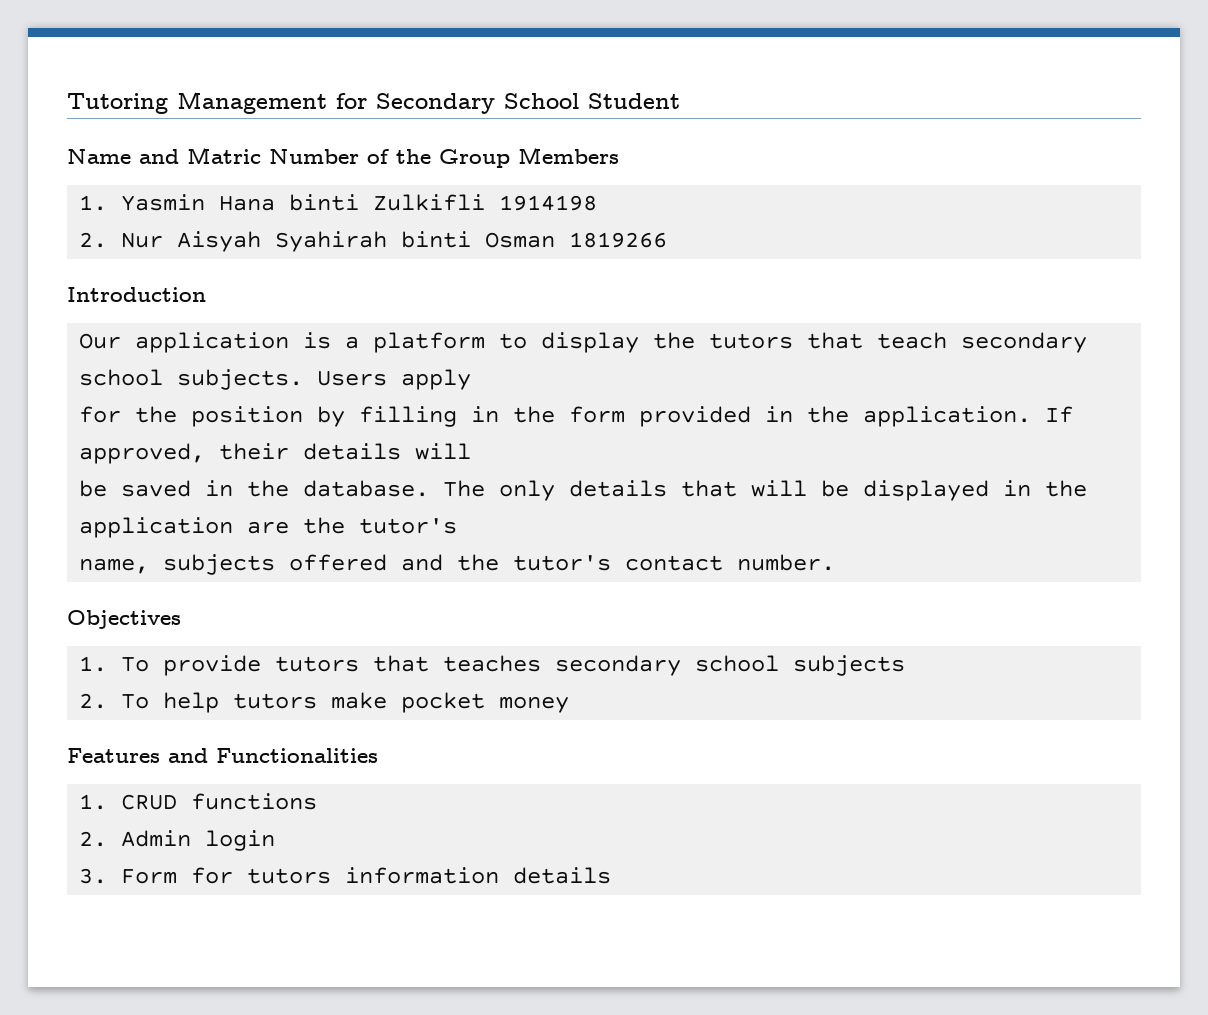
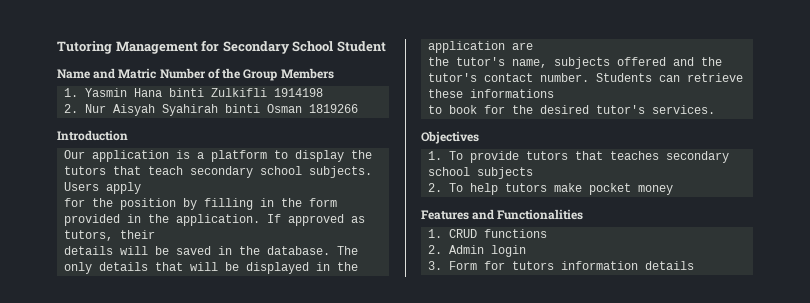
[78,443,205,464] approved, -> [287,214,365,226] [63,230,113,241] approved as tutors,
(289, 451) none -> (155, 234) //
(471, 451) // -> (148, 250) none
[302,517,457,534] the tutor's // -> [427,57,505,66] // the tutor's
(835, 562) none -> [595,73,743,82] [427,89,554,98] [427,105,715,114] Students can retrieve these informations // to book for the desired tutor's services.

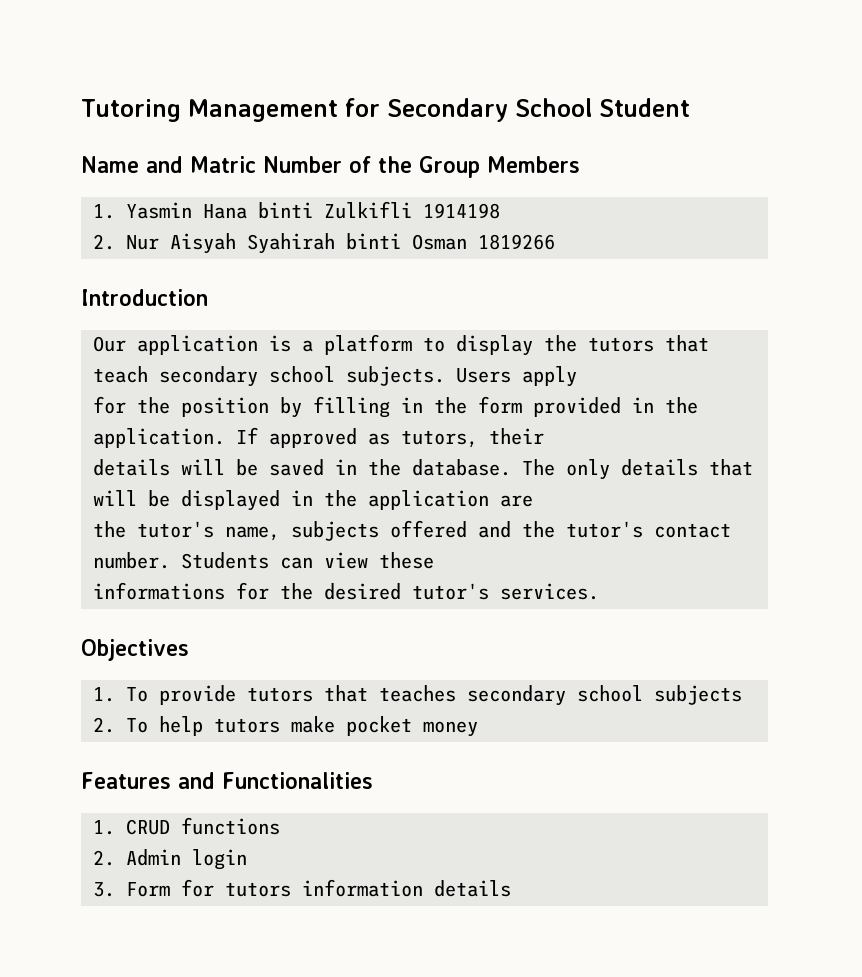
[686,73,743,82] retrieve -> [324,552,369,569] view
(463, 93) none -> (435, 560) //
[427,105,477,114] // to book -> (226, 591) none

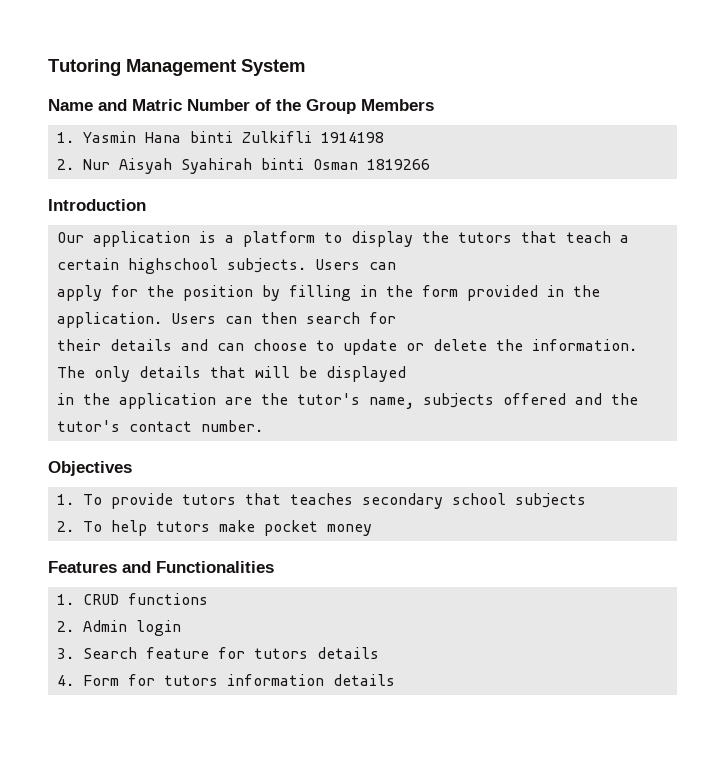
[344,98,690,122] for Secondary School Student -> [241,59,305,76] System
[159,366,336,387] secondary school -> [620,235,630,243] [57,258,219,274] a certain highschool
(512, 375) none -> [369,262,397,270] can //
(578, 376) // -> (103, 293) none
[236,427,545,448] [93,459,512,476] If approved as tutors, their // details will be saved in the database. -> [171,312,397,324] [57,339,638,355] Users can then search for // their details and can choose to update or delete the information.
(281, 500) none -> (407, 374) //
(534, 501) // -> (253, 401) none
[181,552,435,569] [93,582,600,600] Students can view these // informations for the desired tutor's services. -> (264, 426) none
(116, 889) none -> [83,647,380,659] [57,675,75,686] Search feature for tutors details // 4.

